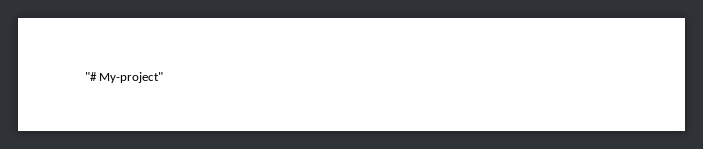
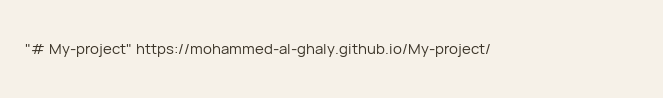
(164, 77) none -> [136,44,492,57] https://mohammed-al-ghaly.github.io/My-project/

